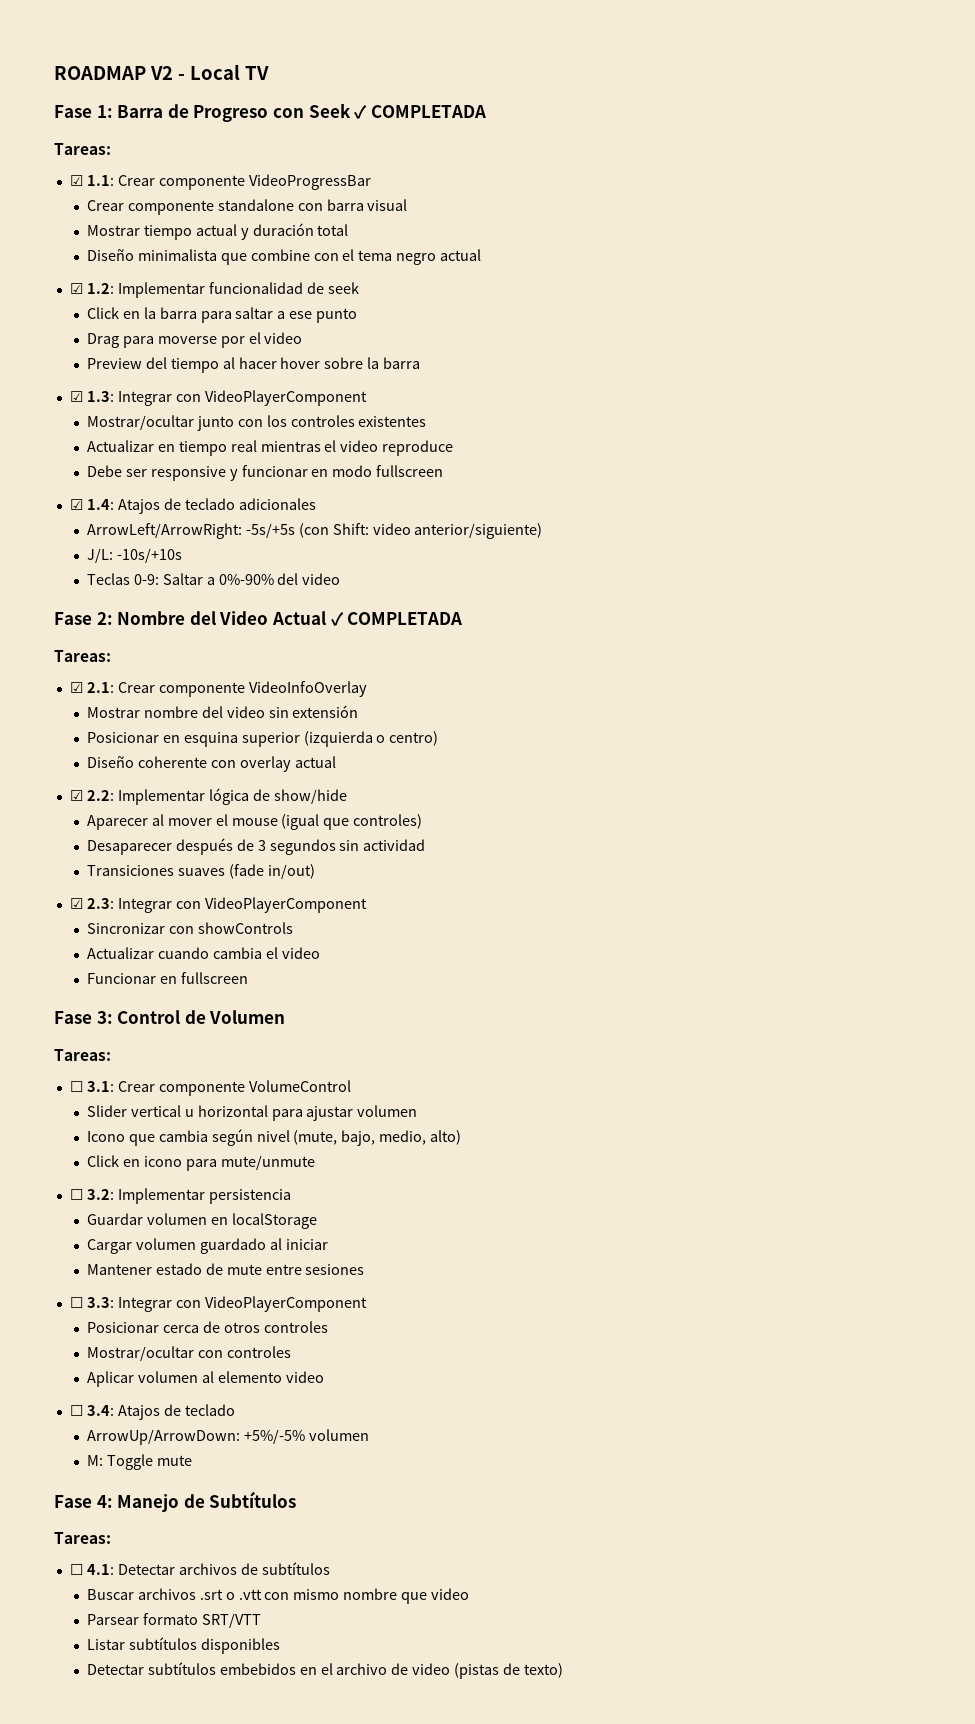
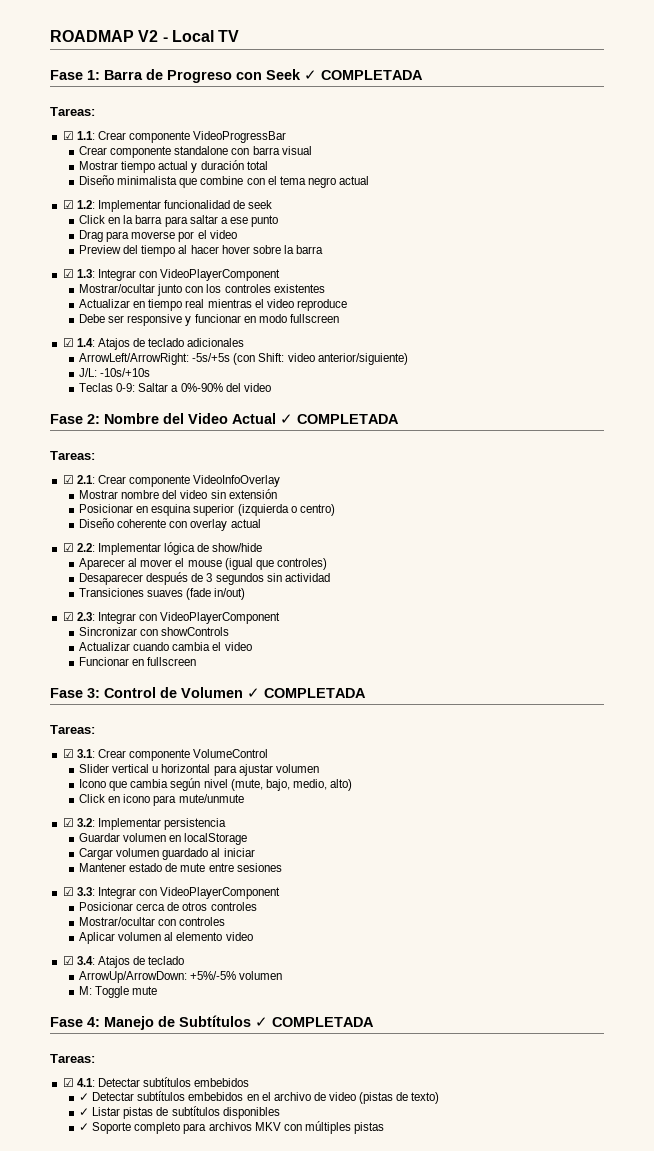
[54,1049,111,1061] [69,1081,83,1092] // Tareas: // ☐ -> [247,688,366,698] [50,725,95,734] [62,749,74,758] ✓ COMPLETADA // Tareas: // ☑
[69,1189,83,1200] ☐ -> [62,818,74,827] ☑
[69,1297,83,1308] ☐ -> [62,887,74,896] ☑
[69,1405,83,1416] ☐ -> [62,956,74,965] ☑
[54,1532,111,1544] [69,1564,83,1575] // Tareas: // ☐ -> [255,1017,374,1027] [50,1054,95,1063] [62,1078,74,1087] ✓ COMPLETADA // Tareas: // ☑
[178,1562,330,1575] [86,1588,470,1604] [86,1613,261,1628] [86,1637,280,1654] archivos de subtítulos // Buscar archivos .srt o .vtt con mismo nombre que video // Parsear formato SRT/VTT // Listar subtítulos disponibles // -> [142,1077,250,1087] [79,1093,90,1101] subtítulos embebidos // ✓
(563, 1670) none -> [79,1106,280,1119] [79,1121,384,1134] // ✓ Listar pistas de subtítulos disponibles // ✓ Soporte completo para archivos MKV con múltiples pistas

